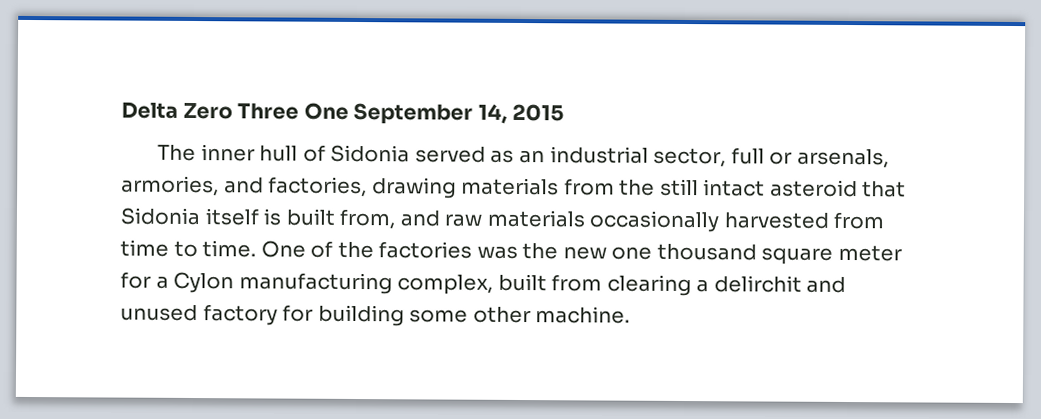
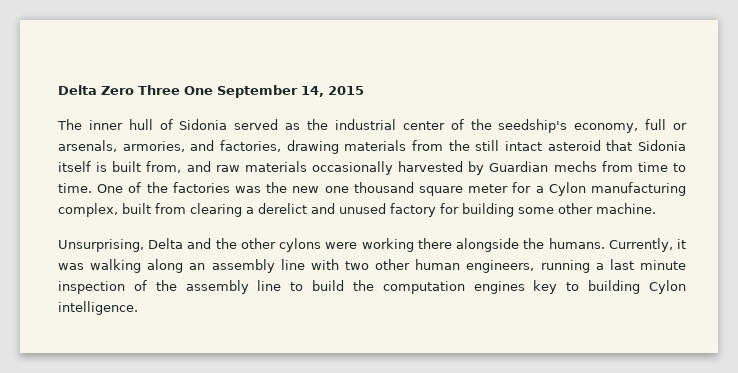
[519,146,727,168] an industrial sector, -> [307,119,639,133] the industrial center of the seedship's economy,
(829, 220) none -> [468,161,597,175] by Guardian mechs
[713,275,802,293] delirchit -> [258,203,307,214] derelict
(631, 315) none -> [58,238,686,252] [58,259,686,273] [58,280,686,294] [58,301,138,315] // Unsurprising, Delta and the other cylons were working there alongside the humans. Currently, it was walking along an assembly line with two other human engineers, running a last minute inspection of the assembly line to build the computation engines key to building Cylon intelligence.

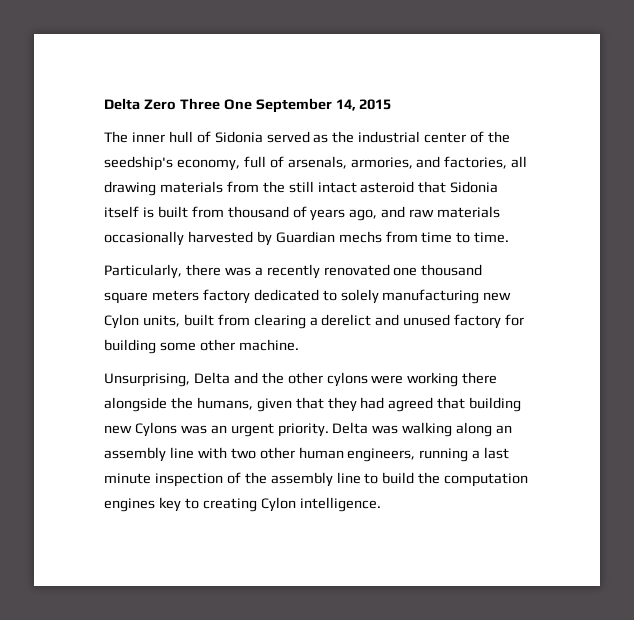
[673,123,688,130] or -> [269,156,284,168] of
(281, 146) none -> [511,156,528,168] all
[146,161,182,173] from, -> [191,206,378,221] from thousand of years ago,
[97,182,686,196] [58,203,118,217] One of the factories was the new one thousand square meter for a Cylon manufacturing complex, -> [104,264,483,279] [104,289,512,304] [104,314,180,329] // Particularly, there was a recently renovated one thousand square meters factory dedicated to solely manufacturing new Cylon units,
[548,238,686,252] humans. Currently, it -> [196,397,522,412] [104,422,369,437] humans, given that they had agreed that building new Cylons was an urgent priority. Delta
[588,280,641,294] building -> [202,498,257,512] creating

